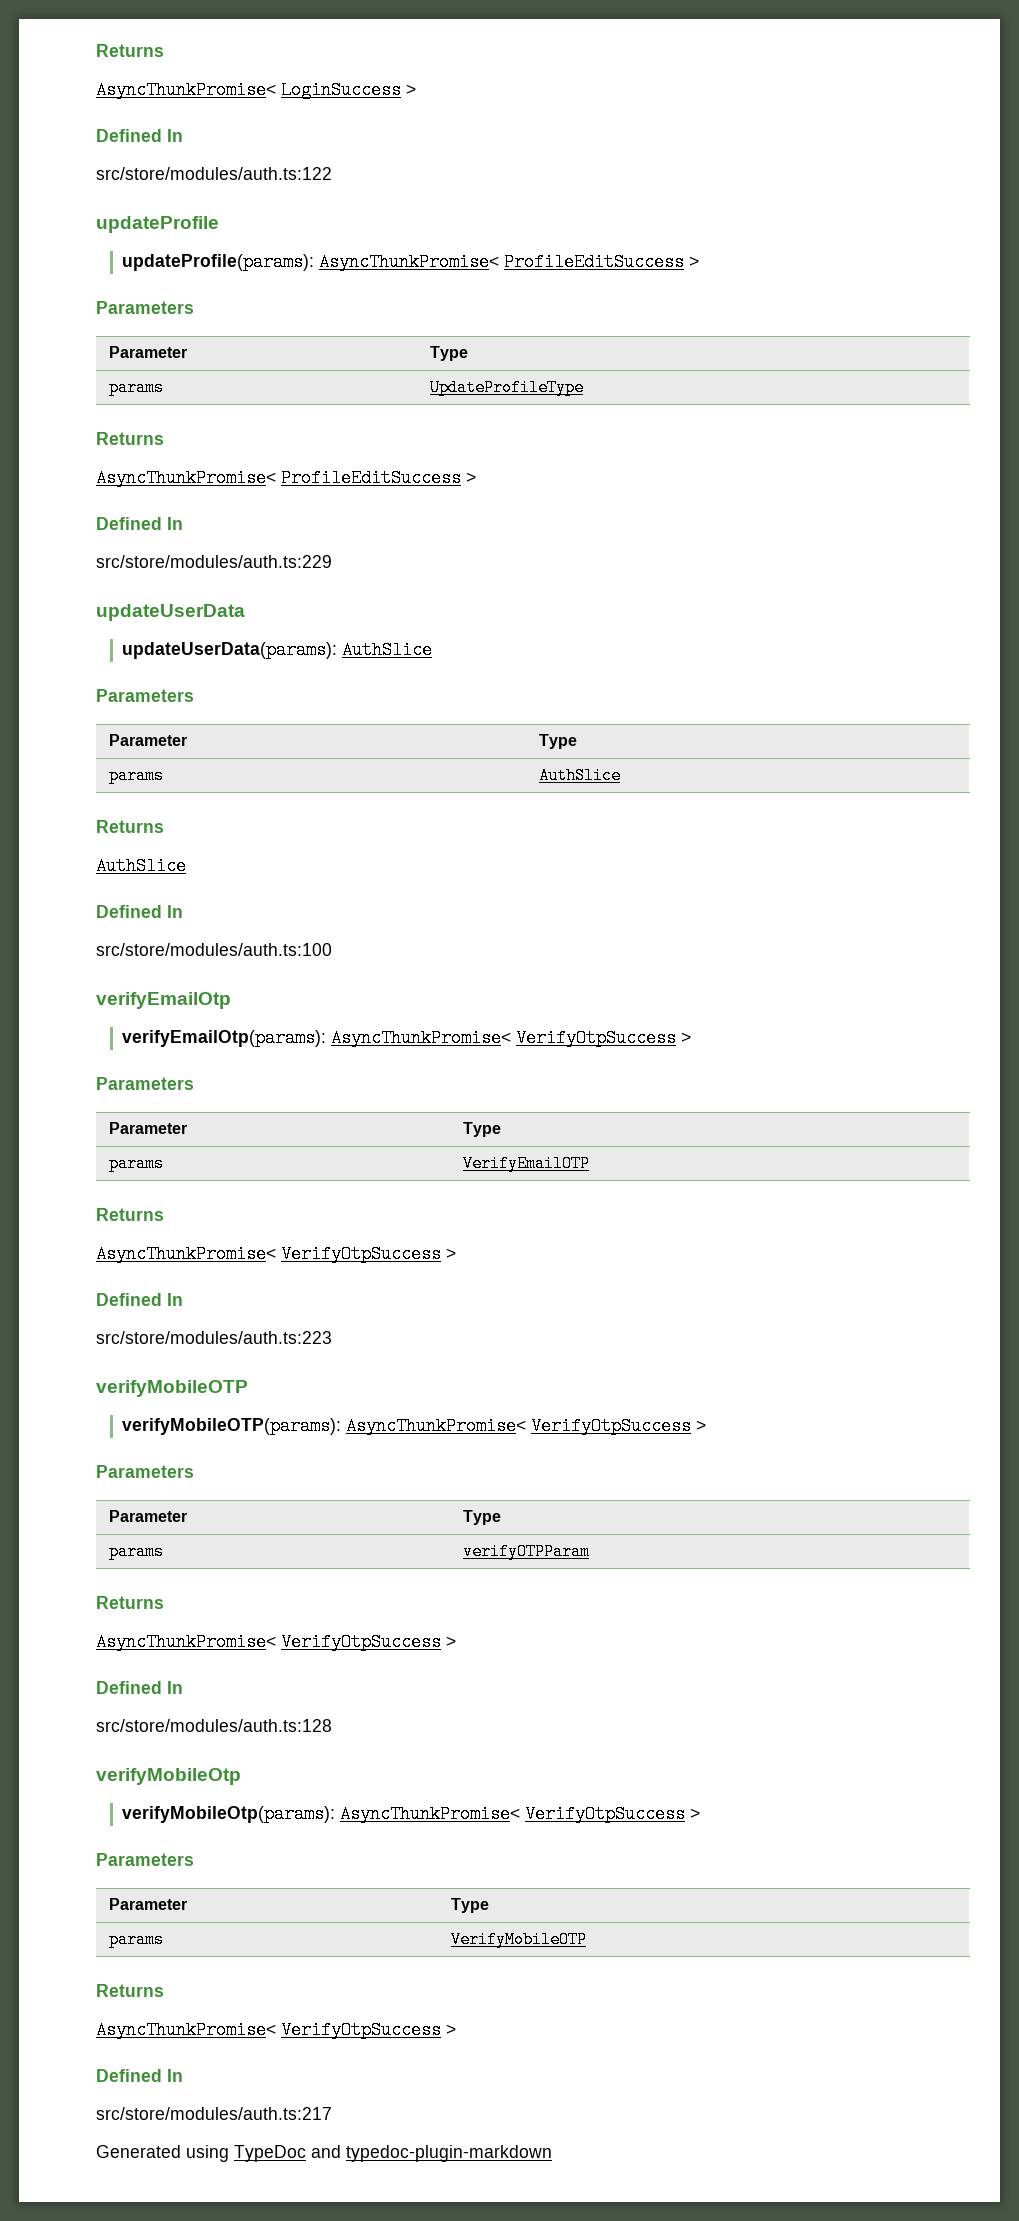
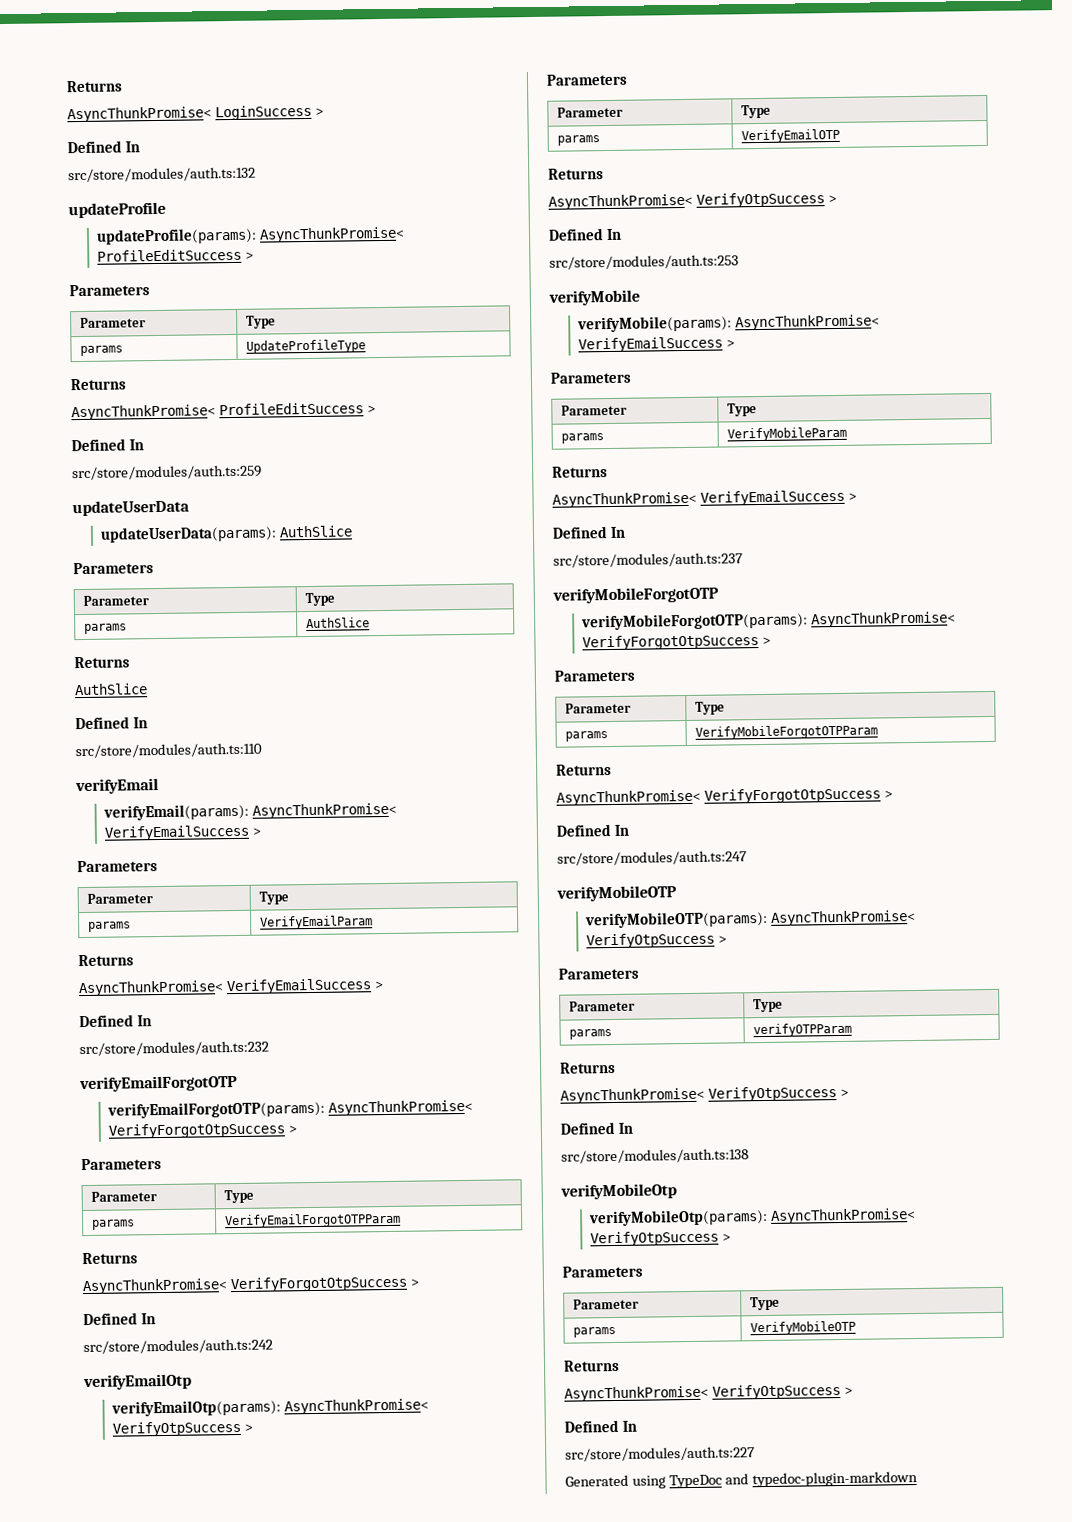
[96,167,332,180] src/store/modules/auth.ts:122 -> [68,166,256,183] src/store/modules/auth.ts:132
[96,555,332,568] src/store/modules/auth.ts:229 -> [72,464,262,481] src/store/modules/auth.ts:259
[96,943,332,956] src/store/modules/auth.ts:100 -> [75,742,262,759] [75,778,159,795] [102,802,397,821] [103,824,261,841] [77,860,158,873] [86,893,153,904] [258,891,289,905] [87,921,131,932] [259,915,373,930] [78,954,134,967] [78,978,384,997] [79,1014,152,1028] [79,1040,269,1057] [79,1074,238,1093] [106,1099,473,1119] [107,1122,297,1139] [81,1158,162,1171] [90,1191,157,1202] [223,1189,254,1204] [91,1219,135,1230] [223,1212,401,1229] [82,1252,138,1265] [82,1275,419,1295] [83,1312,156,1326] [83,1338,273,1355] src/store/modules/auth.ts:110 // verifyEmail // verifyEmail(params): AsyncThunkPromise< VerifyEmailSuccess > // Parameters // Parameter | Type // params | VerifyEmailParam // Returns // AsyncThunkPromise< VerifyEmailSuccess > // Defined In // src/store/modules/auth.ts:232 // verifyEmailForgotOTP // verifyEmailForgotOTP(params): AsyncThunkPromise< VerifyForgotOtpSuccess > // Parameters // Parameter | Type // params | VerifyEmailForgotOTPParam // Returns // AsyncThunkPromise< VerifyForgotOtpSuccess > // Defined In // src/store/modules/auth.ts:242
[96,1331,332,1344] src/store/modules/auth.ts:223 -> [549,254,739,270] [548,289,640,306] [576,314,880,333] [577,336,735,353] [550,371,631,384] [560,404,627,416] [726,403,757,417] [560,433,604,444] [726,426,847,442] [552,466,608,478] [552,489,857,508] [552,526,626,539] [553,552,743,568] [552,586,719,604] [580,611,956,631] [581,634,771,651] [554,669,635,682] [564,702,631,714] [694,701,725,715] [564,731,608,742] [694,724,878,740] [556,764,612,776] [556,787,893,806] [556,824,629,837] [557,850,747,866] src/store/modules/auth.ts:253 // verifyMobile // verifyMobile(params): AsyncThunkPromise< VerifyEmailSuccess > // Parameters // Parameter | Type // params | VerifyMobileParam // Returns // AsyncThunkPromise< VerifyEmailSuccess > // Defined In // src/store/modules/auth.ts:237 // verifyMobileForgotOTP // verifyMobileForgotOTP(params): AsyncThunkPromise< VerifyForgotOtpSuccess > // Parameters // Parameter | Type // params | VerifyMobileForgotOTPParam // Returns // AsyncThunkPromise< VerifyForgotOtpSuccess > // Defined In // src/store/modules/auth.ts:247
[96,1719,332,1732] src/store/modules/auth.ts:128 -> [561,1148,749,1164] src/store/modules/auth.ts:138
[96,2107,332,2120] src/store/modules/auth.ts:217 -> [565,1446,755,1462] src/store/modules/auth.ts:227

